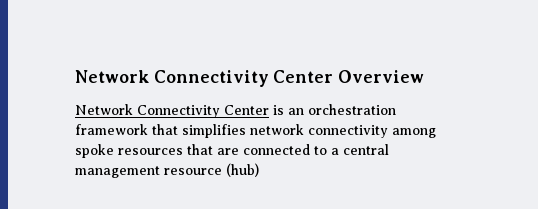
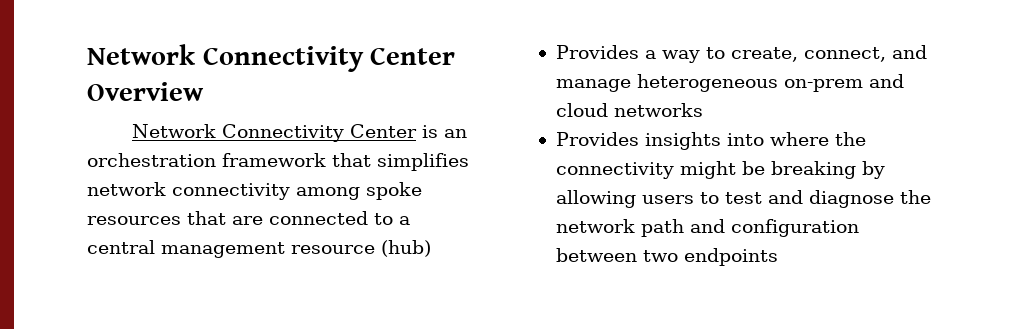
(259, 170) none -> [555,45,927,63] [555,74,904,92] [555,103,703,117] [555,132,866,150] [555,161,885,179] [555,190,931,208] [555,219,859,237] [555,248,778,266] // Provides a way to create, connect, and manage heterogeneous on-prem and cloud networks // Provides insights into where the connectivity might be breaking by allowing users to test and diagnose the network path and configuration between two endpoints

